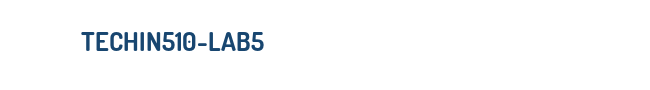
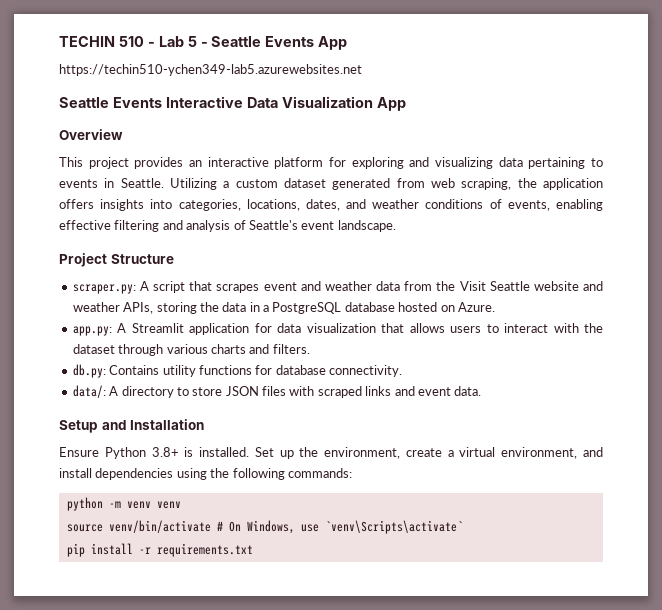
[81,32,264,51] TECHIN510-LAB5 -> [59,36,348,50] [59,64,362,76] [59,96,406,111] [59,129,123,140] [59,157,604,169] [59,178,603,190] [59,199,603,211] [59,220,396,232] [59,253,174,267] [72,281,603,294] [72,302,495,314] [72,323,603,336] [72,344,310,356] [72,364,402,378] [72,385,482,398] [59,419,205,433] [59,447,603,459] [59,468,352,480] [66,497,181,511] [66,520,463,534] [66,543,253,557] TECHIN 510 - Lab 5 - Seattle Events App // https://techin510-ychen349-lab5.azurewebsites.net // Seattle Events Interactive Data Visualization App // Overview // This project provides an interactive platform for exploring and visualizing data pertaining to events in Seattle. Utilizing a custom dataset generated from web scraping, the application offers insights into categories, locations, dates, and weather conditions of events, enabling effective filtering and analysis of Seattle's event landscape. // Project Structure // scraper.py: A script that scrapes event and weather data from the Visit Seattle website and weather APIs, storing the data in a PostgreSQL database hosted on Azure. // app.py: A Streamlit application for data visualization that allows users to interact with the dataset through various charts and filters. // db.py: Contains utility functions for database connectivity. // data/: A directory to store JSON files with scraped links and event data. // Setup and Installation // Ensure Python 3.8+ is installed. Set up the environment, create a virtual environment, and install dependencies using the following commands: // python -m venv venv // source venv/bin/activate # On Windows, use `venv\Scripts\activate` // pip install -r requirements.txt

